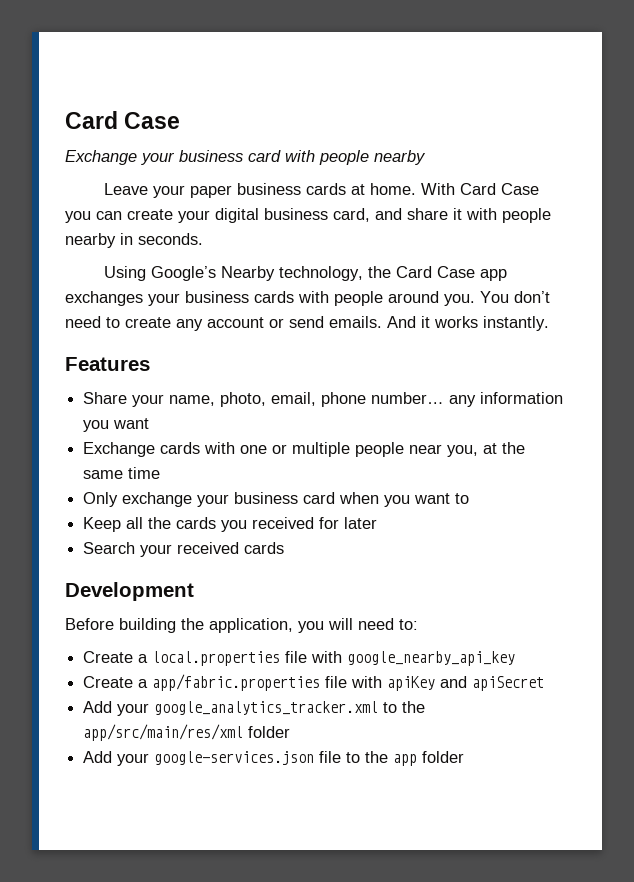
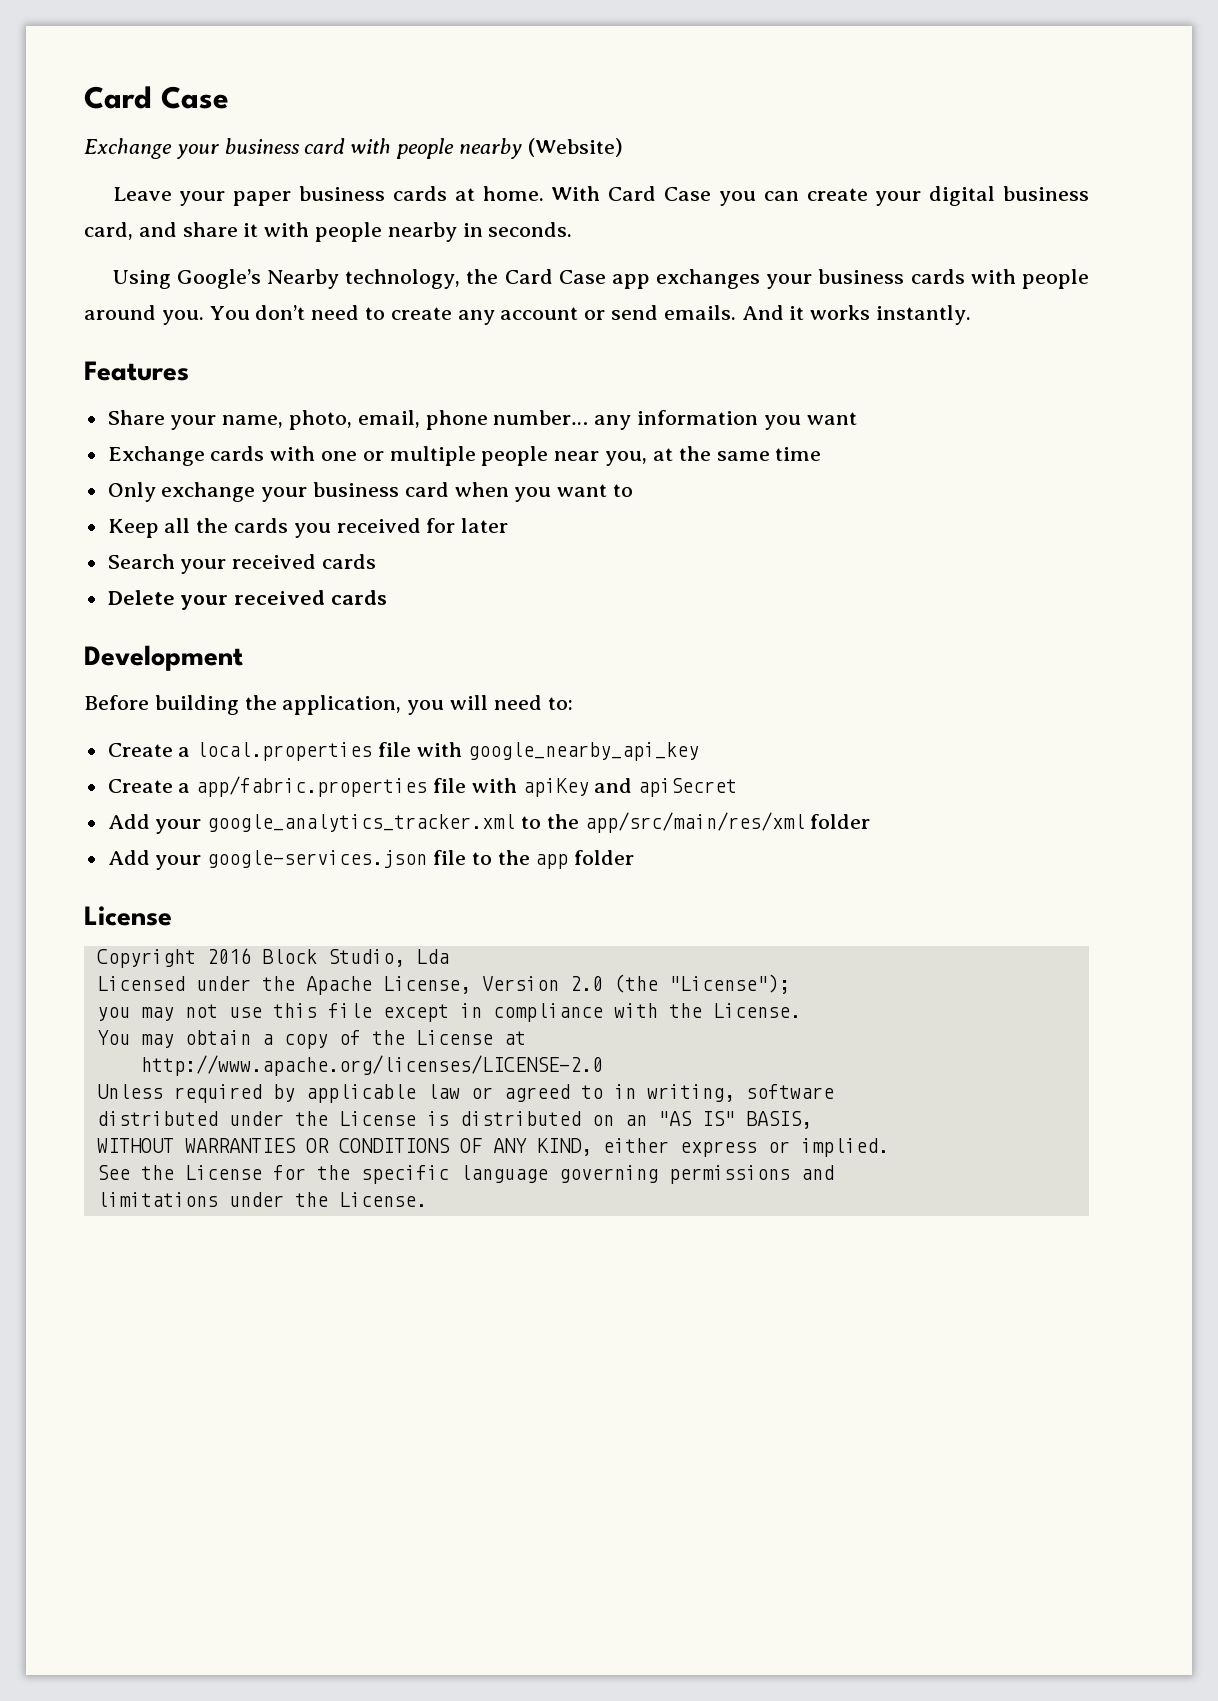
(426, 157) none -> [527,138,623,157] (Website)
(285, 548) none -> [107,590,388,610] // Delete your received cards
(465, 757) none -> [84,906,172,926] [96,948,449,968] [96,974,790,995] [96,1003,801,1022] [96,1030,526,1049] [140,1055,603,1076] [96,1084,834,1103] [96,1111,812,1129] [96,1138,889,1157] [96,1165,834,1184] [96,1192,427,1207] // License // Copyright 2016 Block Studio, Lda // Licensed under the Apache License, Version 2.0 (the "License"); // you may not use this file except in compliance with the License. // You may obtain a copy of the License at // http://www.apache.org/licenses/LICENSE-2.0 // Unless required by applicable law or agreed to in writing, software // distributed under the License is distributed on an "AS IS" BASIS, // WITHOUT WARRANTIES OR CONDITIONS OF ANY KIND, either express or implied. // See the License for the specific language governing permissions and // limitations under the License.

